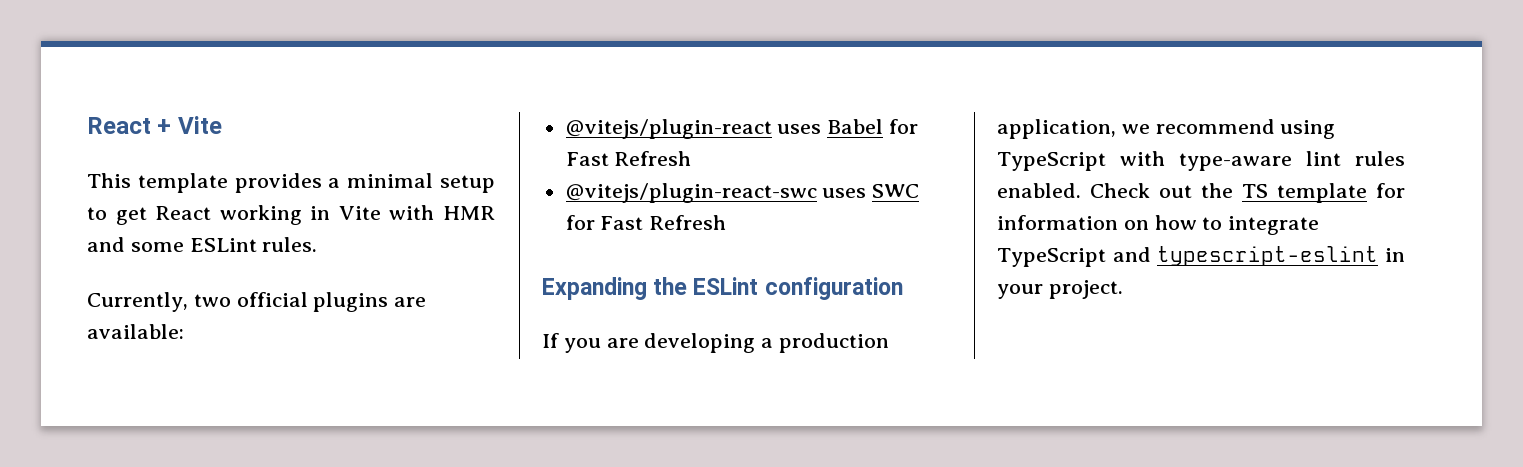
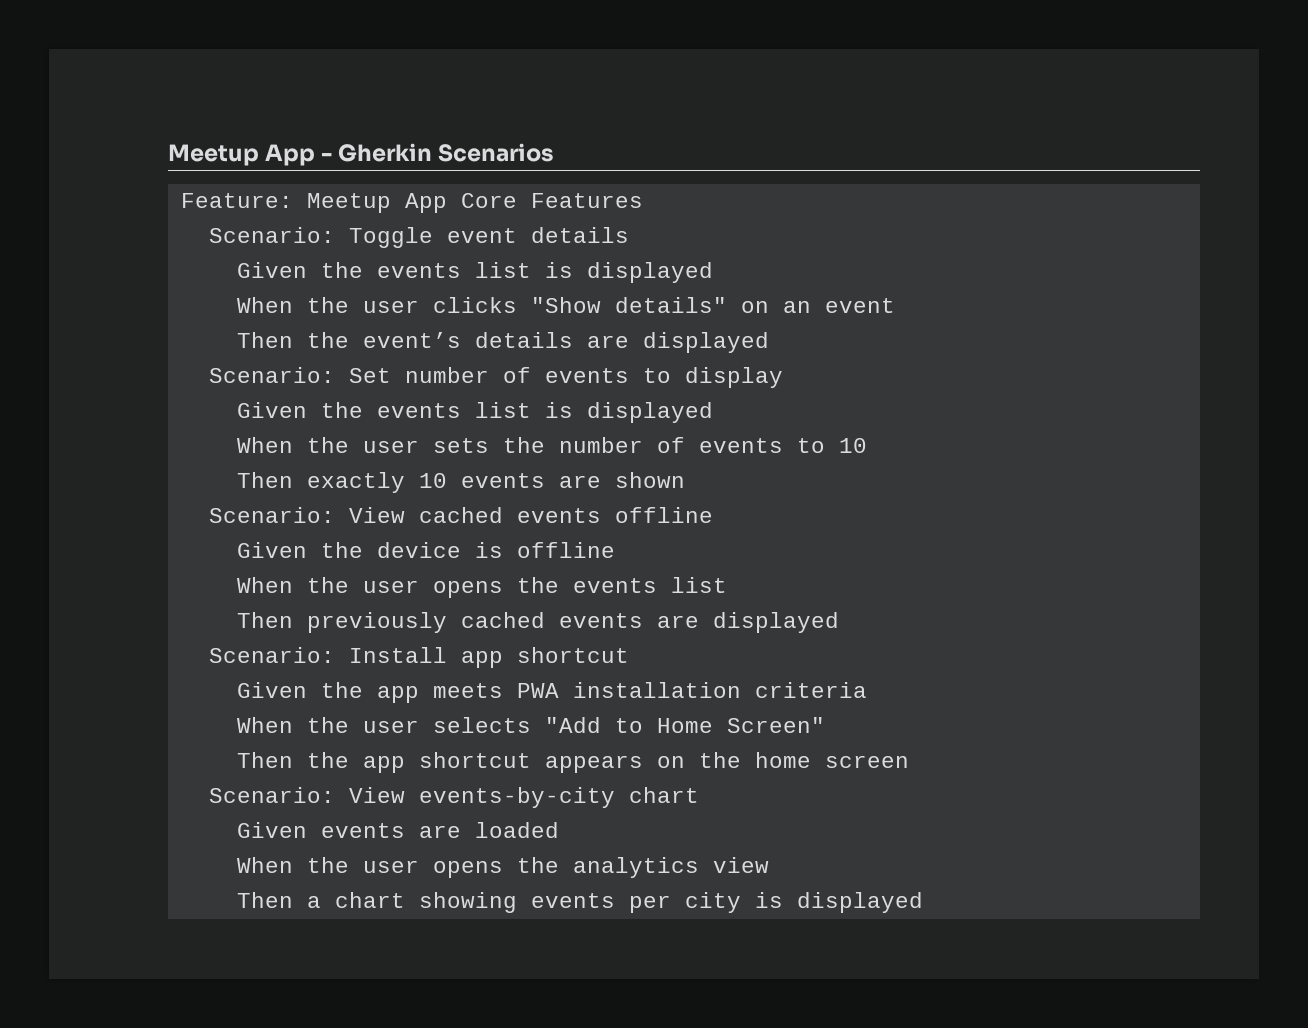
[87,116,222,134] [87,173,495,193] [87,205,495,225] [87,237,318,252] [87,292,427,312] [87,324,184,339] [565,119,919,139] [565,151,692,166] [565,183,920,203] [565,215,727,230] [542,277,903,300] [542,333,890,353] [997,119,1336,139] [997,151,1405,171] [997,183,1405,203] [997,215,1320,235] [997,246,1405,267] [997,280,1123,299] React + Vite // This template provides a minimal setup to get React working in Vite with HMR and some ESLint rules. // Currently, two official plugins are available: // @vitejs/plugin-react uses Babel for Fast Refresh // @vitejs/plugin-react-swc uses SWC for Fast Refresh // Expanding the ESLint configuration // If you are developing a production application, we recommend using TypeScript with type-aware lint rules enabled. Check out the TS template for information on how to integrate TypeScript and typescript-eslint in your project. -> [168,143,555,166] [181,193,644,213] [209,227,630,248] [237,262,714,283] [237,297,896,313] [237,332,770,353] [209,367,784,388] [237,402,714,423] [237,437,868,453] [237,472,686,493] [209,507,714,523] [237,542,616,558] [237,577,728,598] [237,612,840,633] [209,647,630,668] [237,682,868,703] [237,717,826,733] [237,752,910,773] [209,787,700,808] [237,822,560,838] [237,857,770,878] [237,892,924,913] Meetup App - Gherkin Scenarios // Feature: Meetup App Core Features // Scenario: Toggle event details // Given the events list is displayed // When the user clicks "Show details" on an event // Then the event’s details are displayed // Scenario: Set number of events to display // Given the events list is displayed // When the user sets the number of events to 10 // Then exactly 10 events are shown // Scenario: View cached events offline // Given the device is offline // When the user opens the events list // Then previously cached events are displayed // Scenario: Install app shortcut // Given the app meets PWA installation criteria // When the user selects "Add to Home Screen" // Then the app shortcut appears on the home screen // Scenario: View events-by-city chart // Given events are loaded // When the user opens the analytics view // Then a chart showing events per city is displayed

